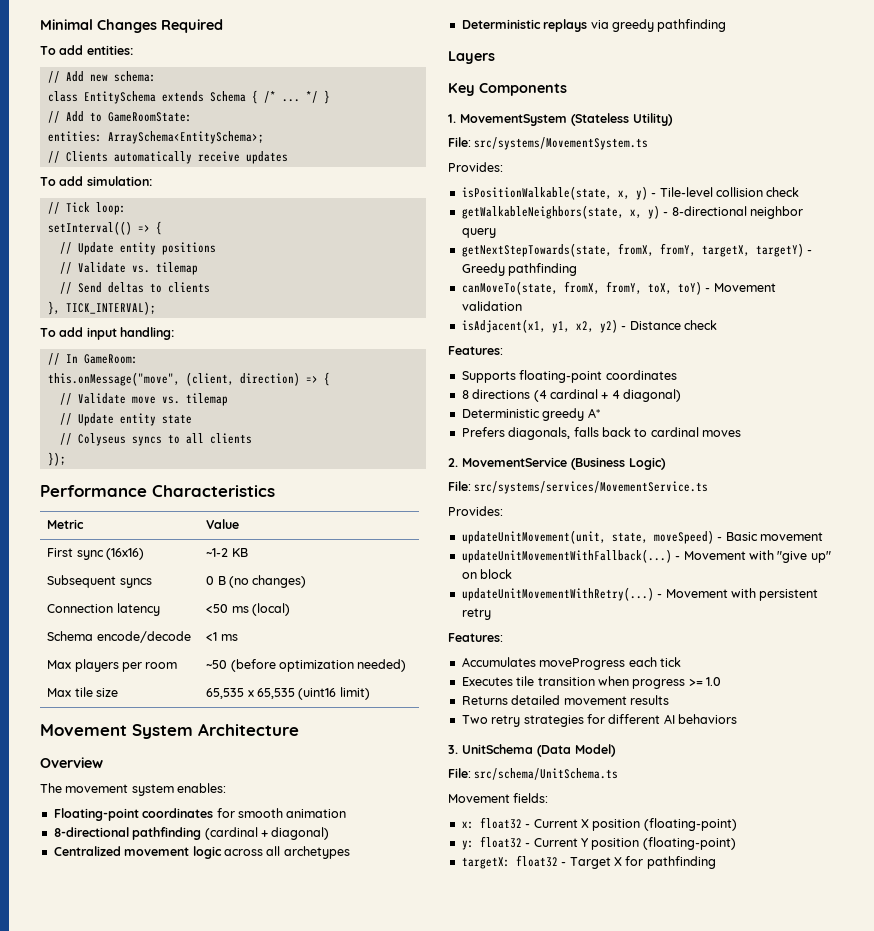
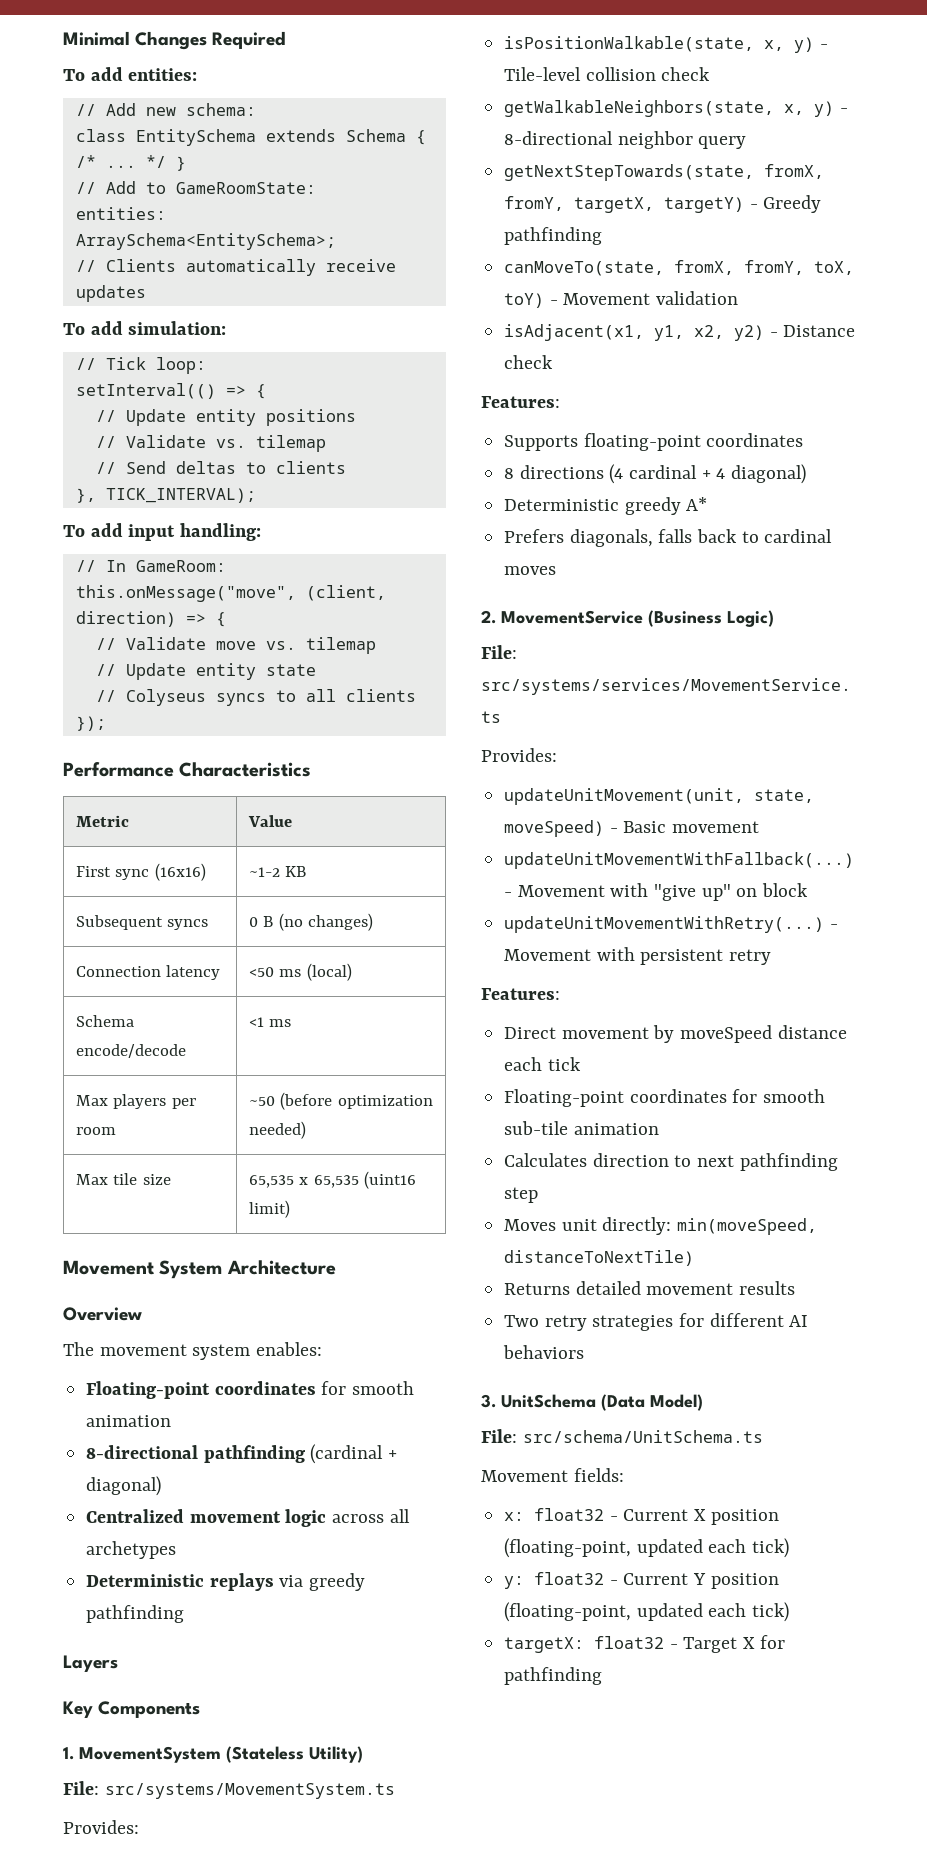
[461,657,681,670] [461,676,721,689] Accumulates moveProgress each tick // Executes tile transition when progress >= 1.0 -> [504,1025,847,1043] [504,1057,581,1071] [504,1089,826,1107] [504,1121,659,1135] [504,1153,838,1171] [504,1187,539,1203] [504,1217,818,1235] [504,1250,695,1266] Direct movement by moveSpeed distance each tick // Floating-point coordinates for smooth sub-tile animation // Calculates direction to next pathfinding step // Moves unit directly: min(moveSpeed, distanceToNextTile)
[643,818,737,831] (floating-point) -> [504,1538,790,1558] (floating-point, updated each tick)
[642,837,736,850] (floating-point) -> [504,1602,790,1622] (floating-point, updated each tick)

